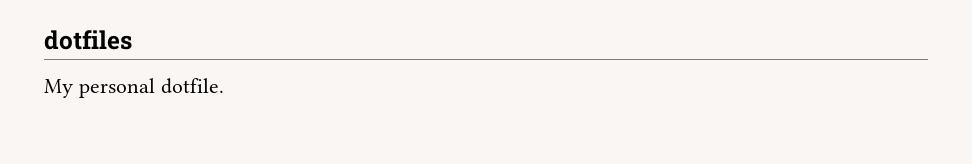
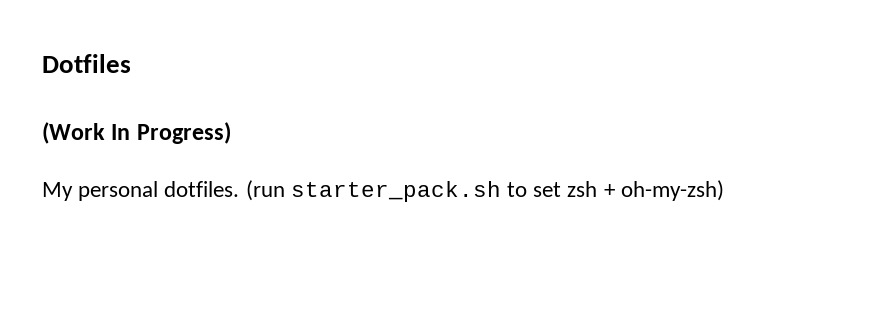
[44,30,132,50] [44,78,224,98] dotfiles // My personal dotfile. -> [42,54,131,73] [42,122,231,144] [42,180,724,202] Dotfiles // (Work In Progress) // My personal dotfiles. (run starter_pack.sh to set zsh + oh-my-zsh)

